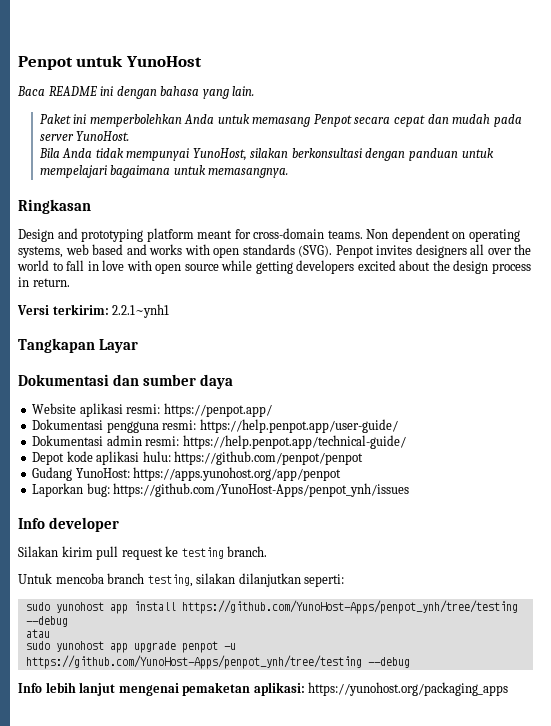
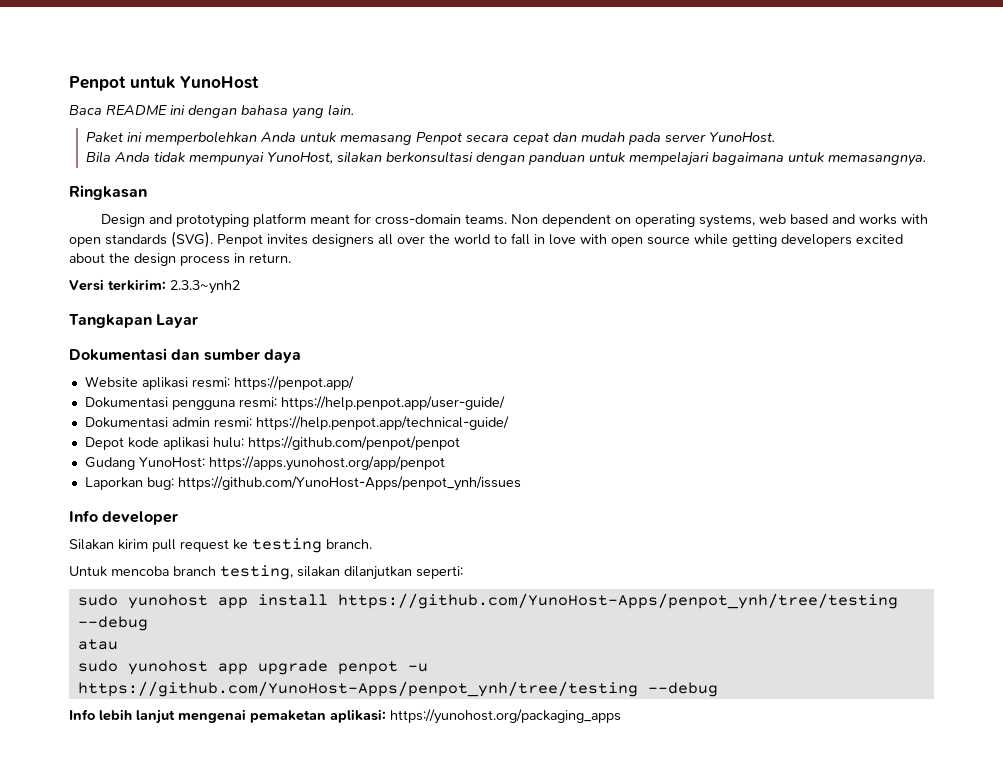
[112,304,170,318] 2.2.1~ynh1 -> [170,280,240,294] 2.3.3~ynh2

